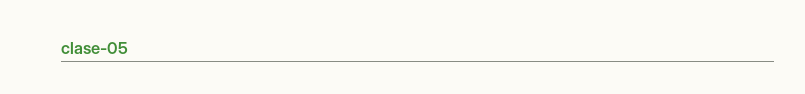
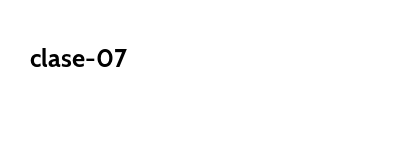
[61,42,128,54] clase-05 -> [30,48,127,67] clase-07

